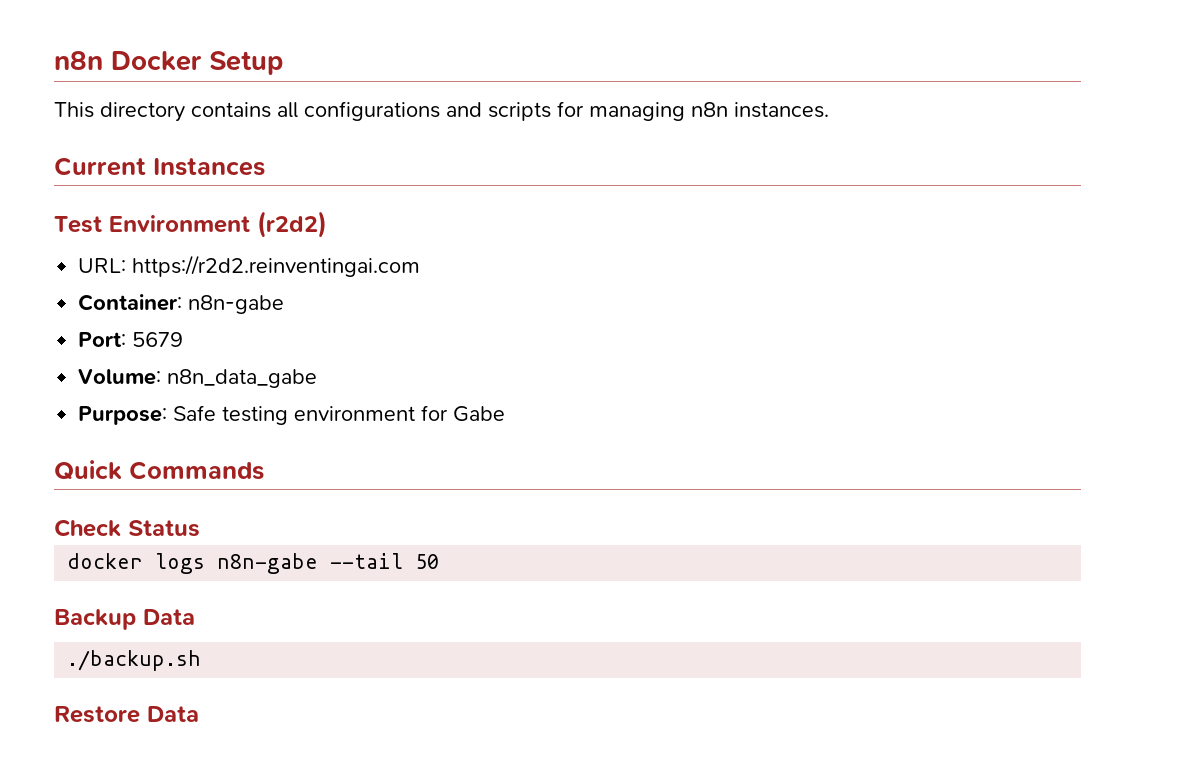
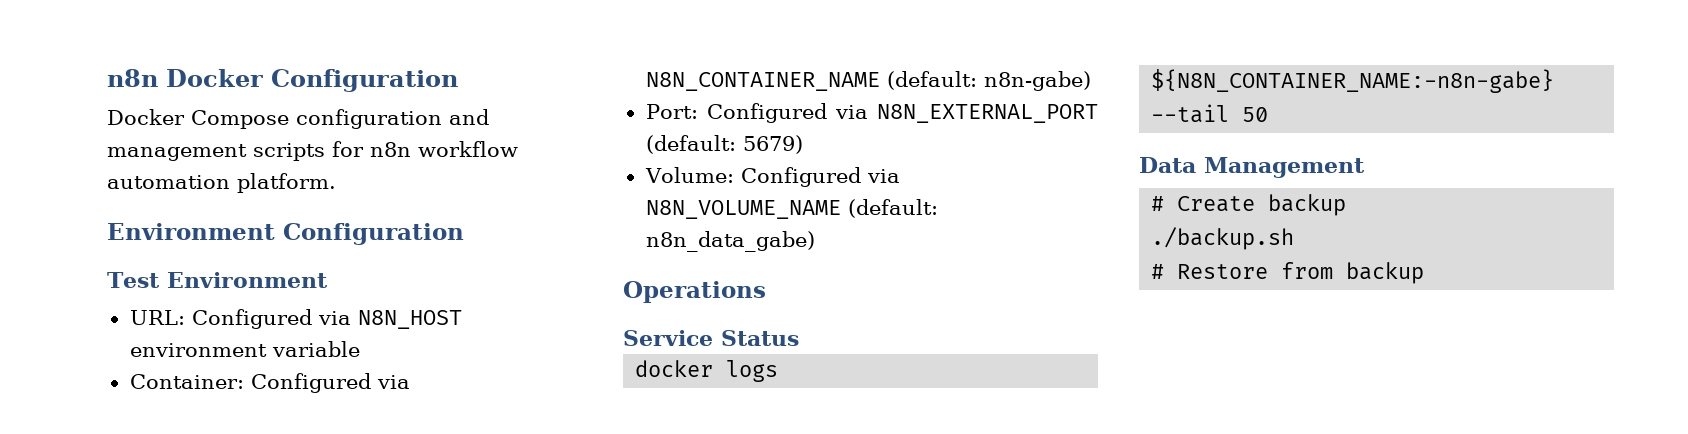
[209,51,284,75] [54,101,829,122] [54,157,265,176] Setup // This directory contains all configurations and scripts for managing n8n instances. // Current Instances -> [271,69,458,92] [107,109,489,129] [107,141,518,161] [107,173,336,193] [107,223,464,245] Configuration // Docker Compose configuration and management scripts for n8n workflow automation platform. // Environment Configuration
[257,211,327,238] (r2d2) -> (328, 280) none
[132,255,421,277] [78,294,285,314] [78,332,184,347] [78,369,318,388] [78,405,506,425] [54,460,264,480] [54,519,121,537] https://r2d2.reinventingai.com // Container: n8n-gabe // Port: 5679 // Volume: n8n_data_gabe // Purpose: Safe testing environment for Gabe // Quick Commands // Check -> [191,309,462,329] [129,341,360,357] [129,373,410,393] [645,71,1091,91] [645,103,1098,123] [645,135,803,154] [644,167,900,187] [645,199,938,219] [645,231,815,252] [623,281,766,303] [623,330,713,346] Configured via N8N_HOST environment variable // Container: Configured via N8N_CONTAINER_NAME (default: n8n-gabe) // Port: Configured via N8N_EXTERNAL_PORT (default: 5679) // Volume: Configured via N8N_VOLUME_NAME (default: n8n_data_gabe) // Operations // Service
[217,553,319,574] n8n-gabe -> [1151,69,1555,93] ${N8N_CONTAINER_NAME:-n8n-gabe}
[54,609,195,630] [67,650,202,671] [54,706,199,723] Backup Data // ./backup.sh // Restore Data -> [1139,157,1365,178] [1151,194,1347,216] [1151,227,1295,250] [1151,262,1425,284] Data Management // # Create backup // ./backup.sh // # Restore from backup

